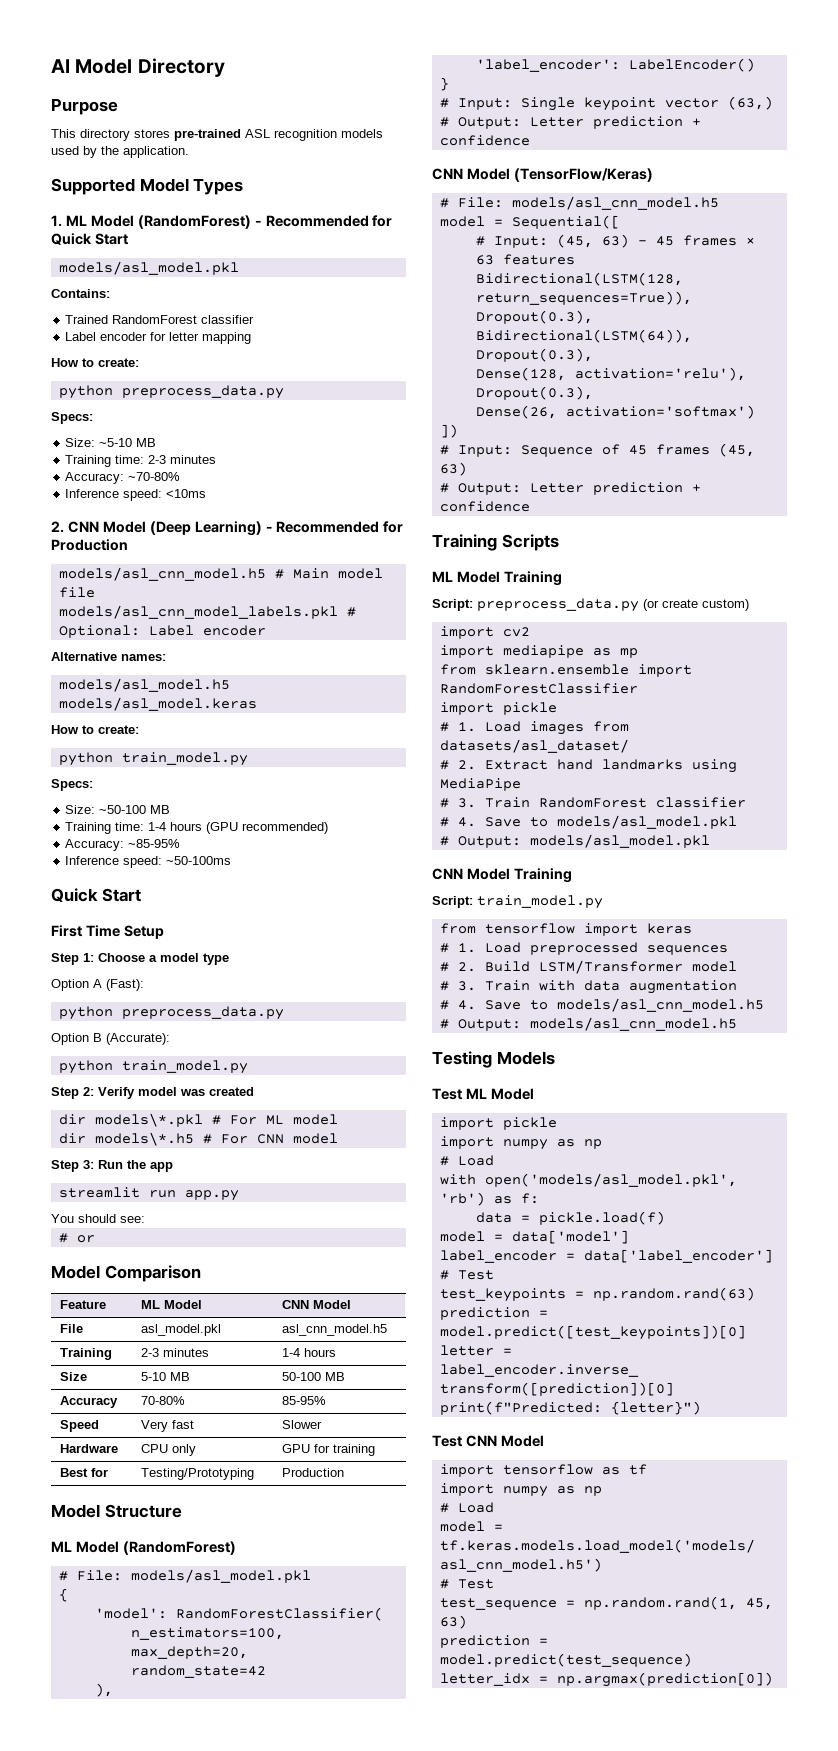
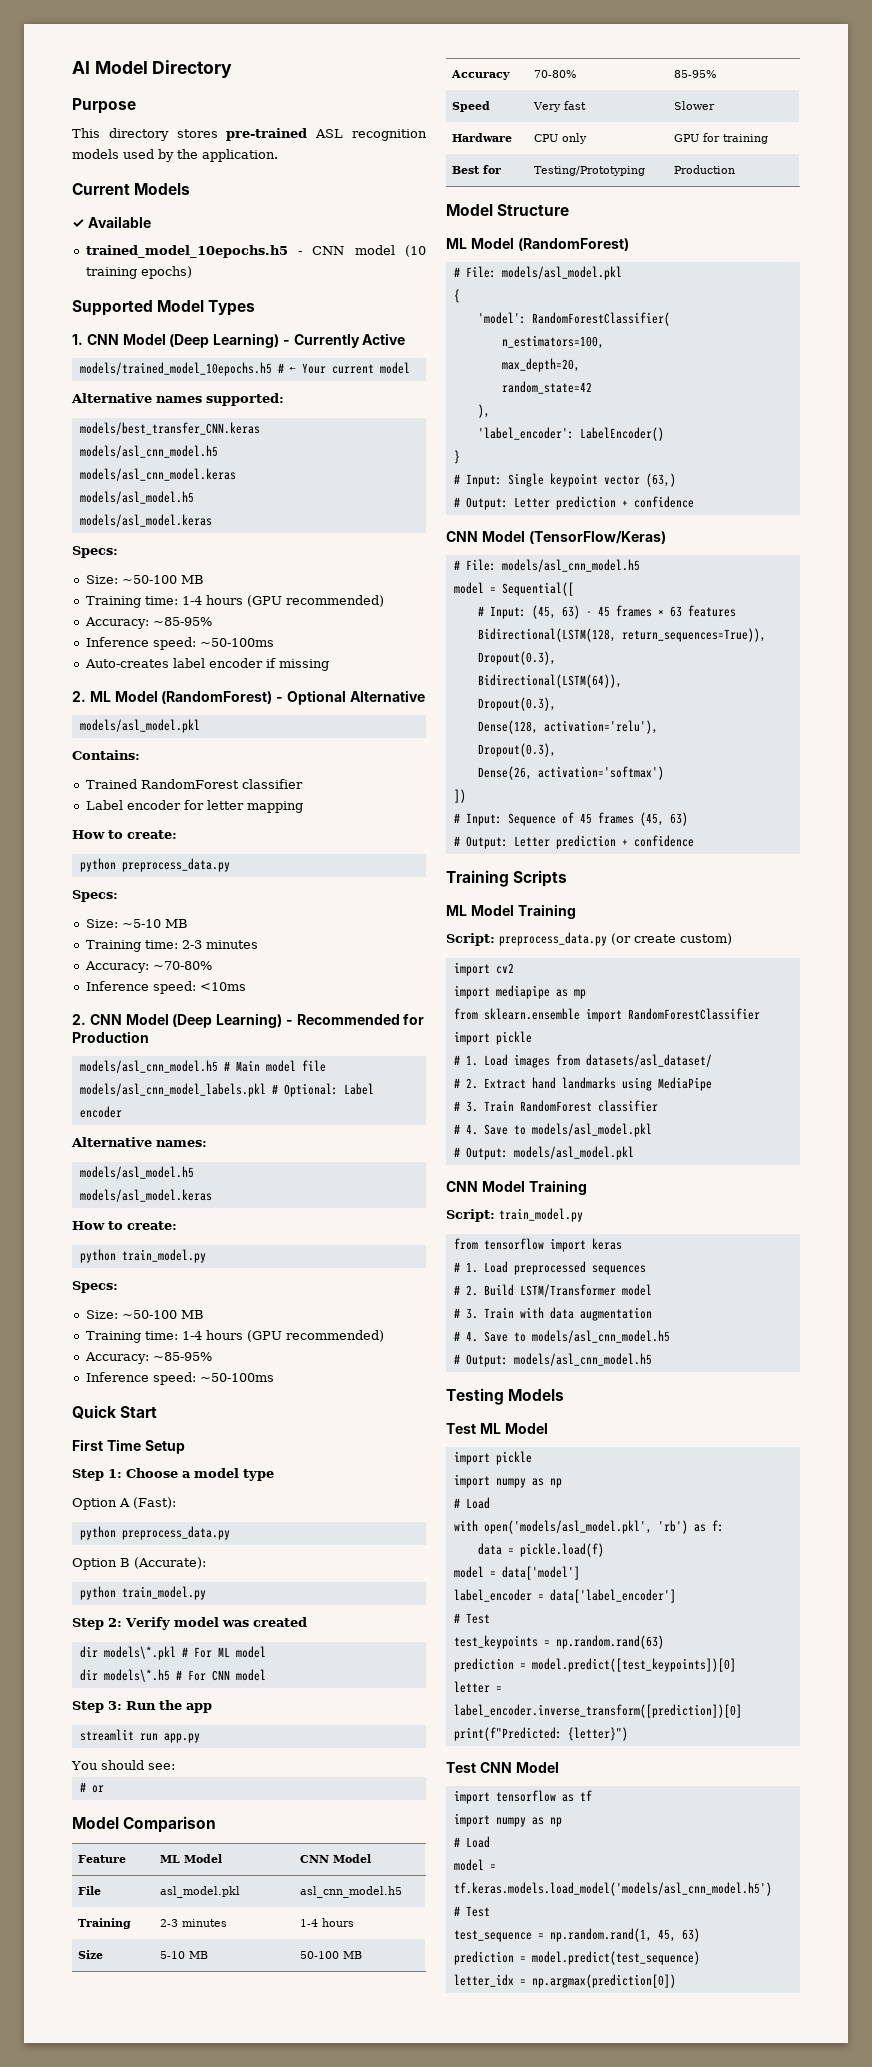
[51,178,244,195] [51,215,393,229] [51,233,128,245] Supported Model Types // 1. ML Model (RandomForest) - Recommended for Quick Start -> [72,183,191,195] [72,216,151,228] [85,245,426,258] [85,266,192,279] [72,300,256,316] [72,333,406,348] [79,362,410,376] [71,393,284,406] [79,422,260,435] [79,445,218,458] [79,468,236,481] [79,491,194,504] [79,514,212,527] [72,546,118,558] [85,575,204,584] [85,595,384,608] [84,617,212,629] [85,637,274,650] [84,658,329,671] [72,690,425,705] Current Models // ✓ Available // trained_model_10epochs.h5 - CNN model (10 training epochs) // Supported Model Types // 1. CNN Model (Deep Learning) - Currently Active // models/trained_model_10epochs.h5 # ← Your current model // Alternative names supported: // models/best_transfer_CNN.keras // models/asl_cnn_model.h5 // models/asl_cnn_model.keras // models/asl_model.h5 // models/asl_model.keras // Specs: // Size: ~50-100 MB // Training time: 1-4 hours (GPU recommended) // Accuracy: ~85-95% // Inference speed: ~50-100ms // Auto-creates label encoder if missing // 2. ML Model (RandomForest) - Optional Alternative

